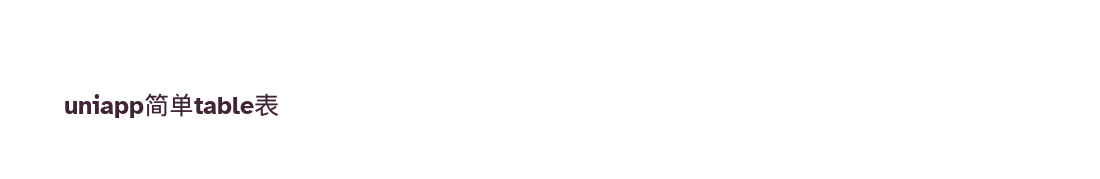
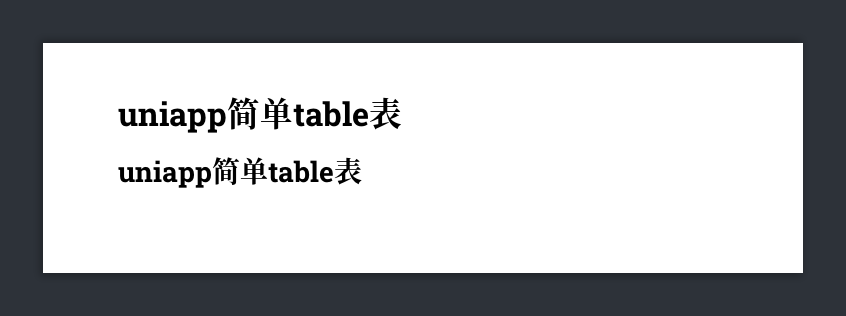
[64,93,279,118] uniapp简单table表 -> [118,97,402,133] [118,157,362,188] uniapp简单table表 // uniapp简单table表

